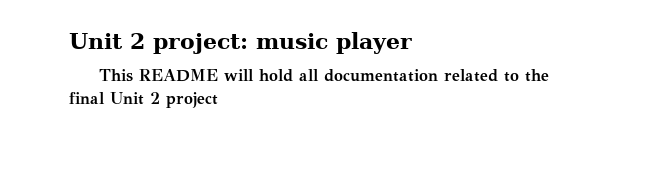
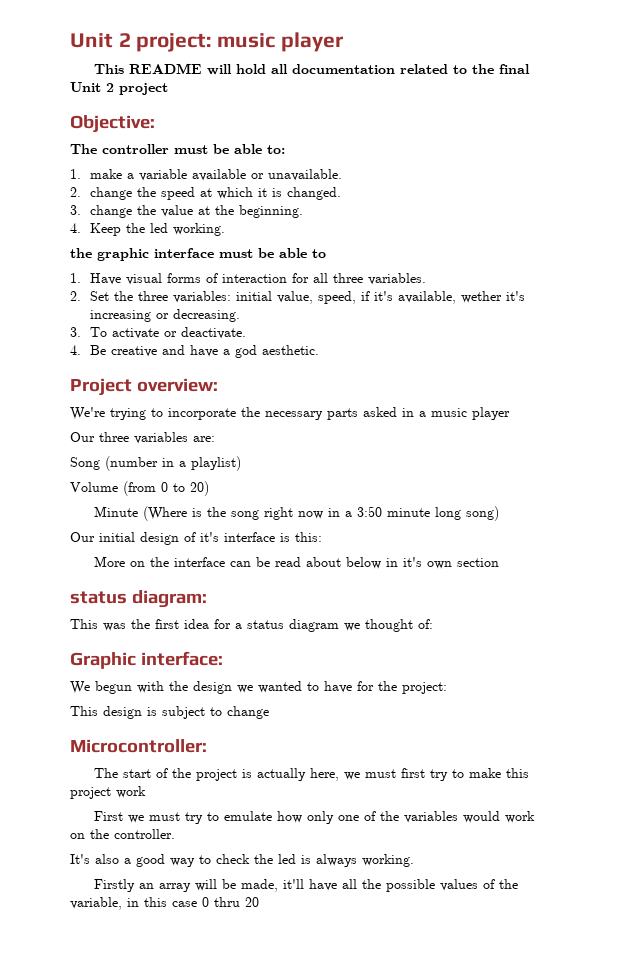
(218, 100) none -> [70,115,155,133] [70,144,285,154] [70,169,342,181] [70,187,341,200] [70,205,303,218] [70,223,225,236] [70,248,326,261] [70,273,426,285] [70,291,525,304] [89,309,240,322] [70,327,246,339] [70,345,319,358] [70,378,218,396] [70,407,510,420] [70,432,215,444] [70,456,241,471] [70,481,209,496] [94,506,500,521] [70,532,322,545] [94,556,500,569] [70,590,207,608] [70,619,433,632] [70,651,223,669] [70,681,447,694] [70,706,269,719] [70,739,207,753] [94,768,530,781] [70,786,146,799] [94,811,536,824] [70,829,175,839] [70,854,414,867] [94,879,519,892] [70,897,259,910] // Objective: // The controller must be able to: // 1. make a variable available or unavailable. // 2. change the speed at which it is changed. // 3. change the value at the beginning. // 4. Keep the led working. // the graphic interface must be able to // 1. Have visual forms of interaction for all three variables. // 2. Set the three variables: initial value, speed, if it's available, wether it's increasing or decreasing. // 3. To activate or deactivate. // 4. Be creative and have a god aesthetic. // Project overview: // We're trying to incorporate the necessary parts asked in a music player // Our three variables are: // Song (number in a playlist) // Volume (from 0 to 20) // Minute (Where is the song right now in a 3:50 minute long song) // Our initial design of it's interface is this: // More on the interface can be read about below in it's own section // status diagram: // This was the first idea for a status diagram we thought of: // Graphic interface: // We begun with the design we wanted to have for the project: // This design is subject to change // Microcontroller: // The start of the project is actually here, we must first try to make this project work // First we must try to emulate how only one of the variables would work on the controller. // It's also a good way to check the led is always working. // Firstly an array will be made, it'll have all the possible values of the variable, in this case 0 thru 20

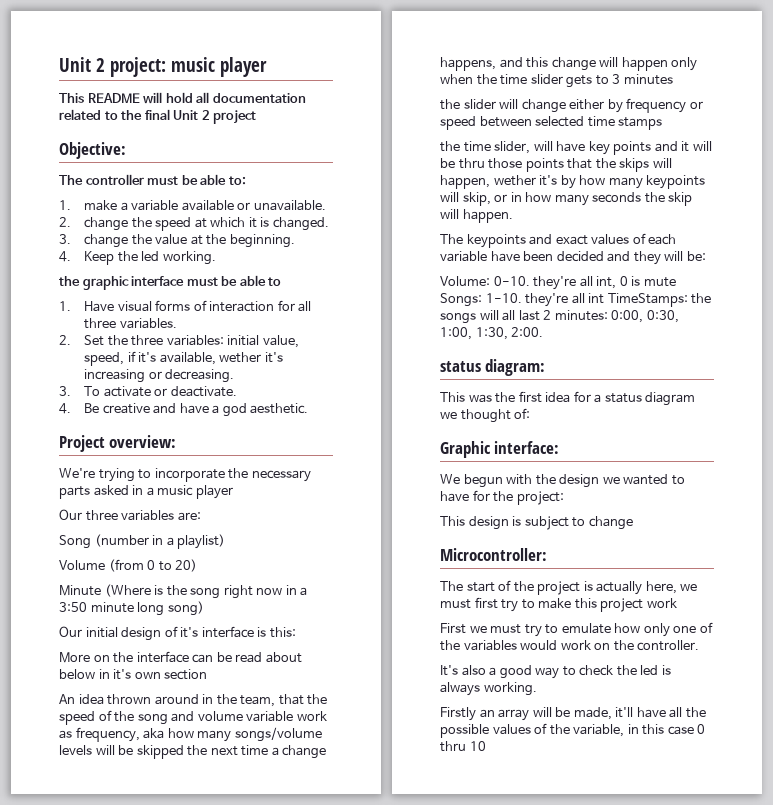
(500, 562) none -> [59,694,328,707] [59,710,327,725] [59,727,322,742] [59,745,327,759] [440,57,698,71] [440,74,673,88] [440,98,703,113] [440,116,663,130] [440,141,712,155] [440,158,672,172] [440,175,706,189] [440,192,693,206] [440,209,513,223] [440,233,677,248] [440,251,706,265] [440,276,676,290] [440,293,712,307] [440,310,679,324] [440,327,544,340] // An idea thrown around in the team, that the speed of the song and volume variable work as frequency, aka how many songs/volume levels will be skipped the next time a change happens, and this change will happen only when the time slider gets to 3 minutes // the slider will change either by frequency or speed between selected time stamps // the time slider, will have key points and it will be thru those points that the skips will happen, wether it's by how many keypoints will skip, or in how many seconds the skip will happen. // The keypoints and exact values of each variable have been decided and they will be: // Volume: 0-10. they're all int, 0 is mute Songs: 1-10. they're all int TimeStamps: the songs will all last 2 minutes: 0:00, 0:30, 1:00, 1:30, 2:00.
[245,897,259,907] 20 -> [469,741,486,751] 10

